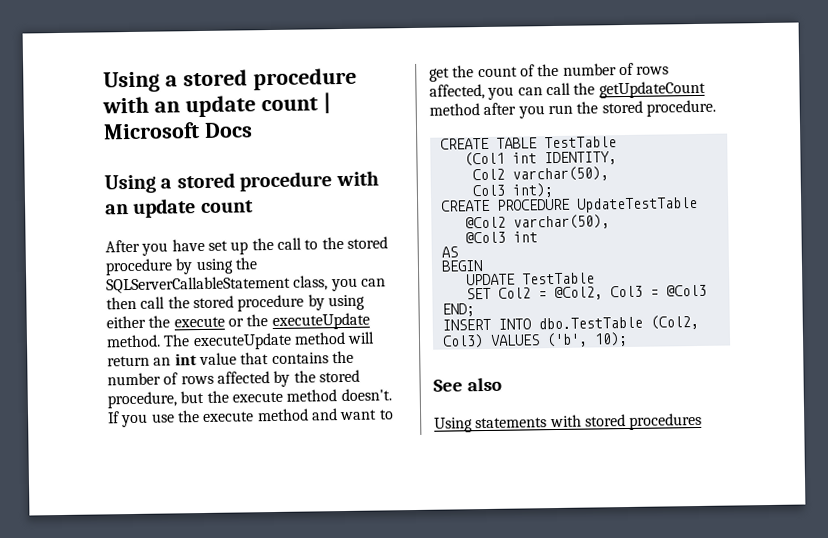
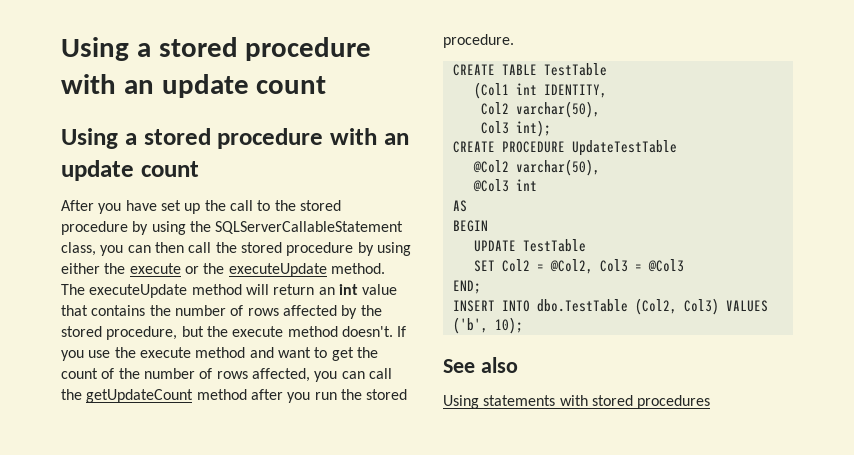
[103,67,357,93] [102,92,331,118] [103,122,253,140] Using a stored procedure with an update count | Microsoft Docs -> [61,37,372,61] [61,74,327,98] Using a stored procedure with an update count

